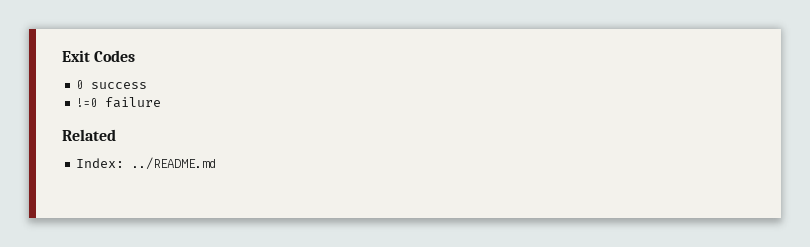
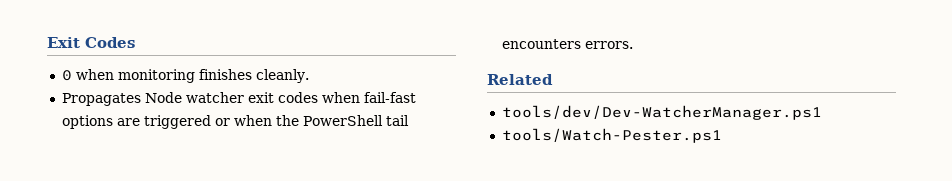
[91,82,148,89] [76,97,162,108] success // !=0 failure -> [75,69,309,83] [61,92,416,106] [61,115,409,129] [501,39,633,49] when monitoring finishes cleanly. // Propagates Node watcher exit codes when fail-fast options are triggered or when the PowerShell tail encounters errors.
[76,157,217,170] Index: ../README.md -> [501,105,822,120] [501,128,722,143] tools/dev/Dev-WatcherManager.ps1 // tools/Watch-Pester.ps1

